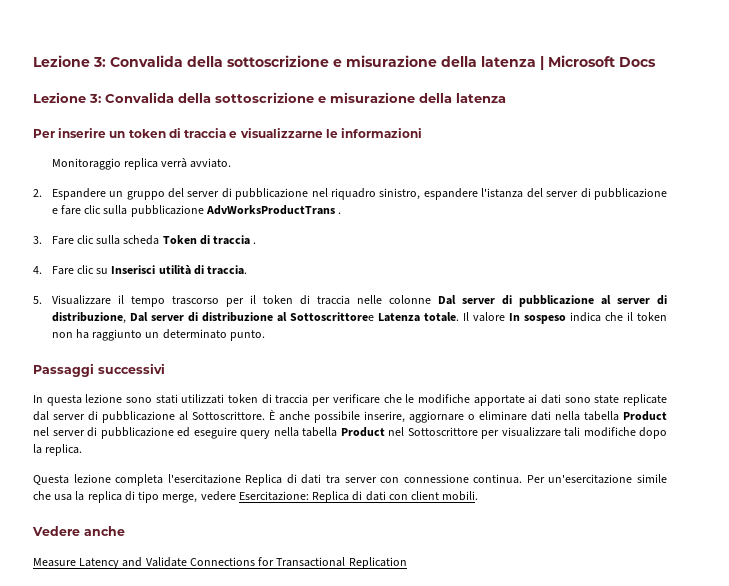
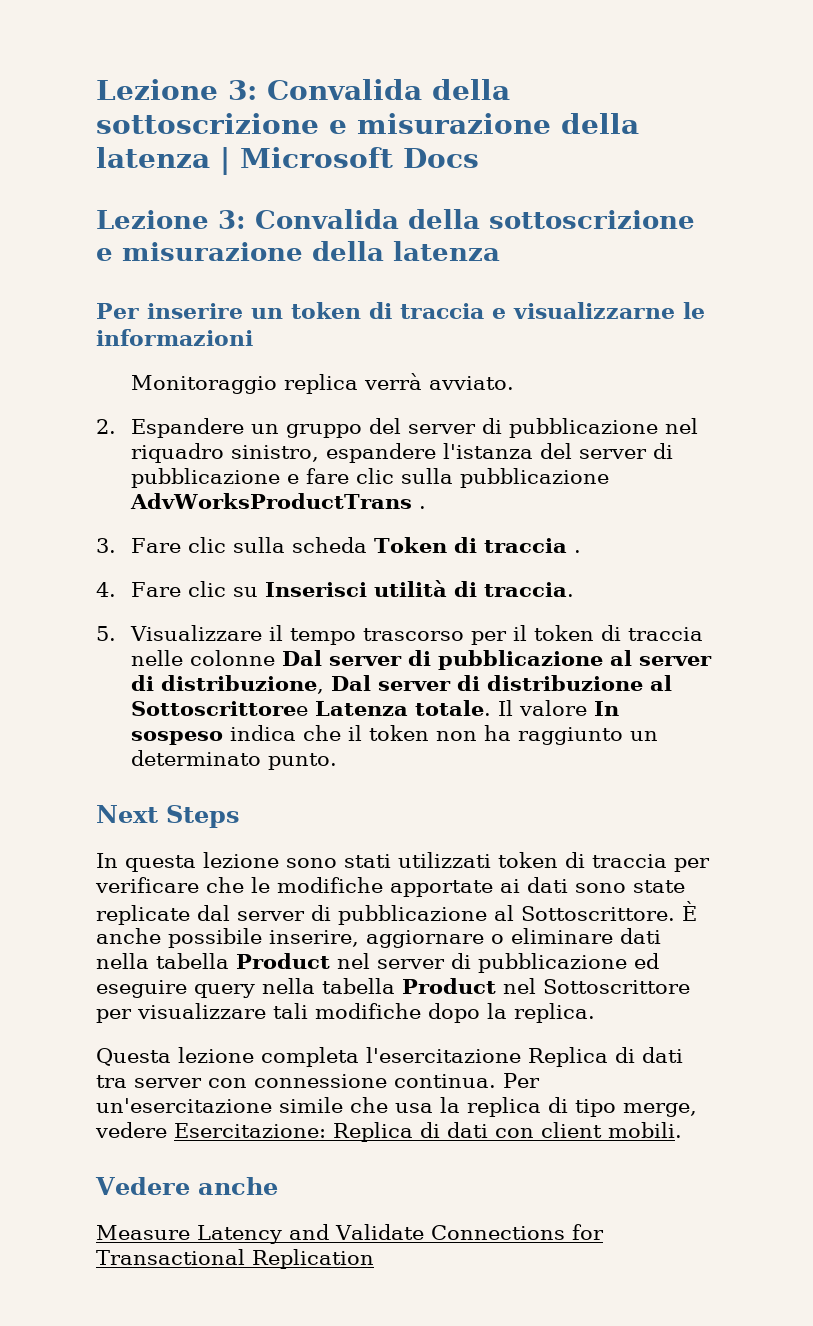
[33,363,165,377] Passaggi successivi -> [96,805,240,828] Next Steps

